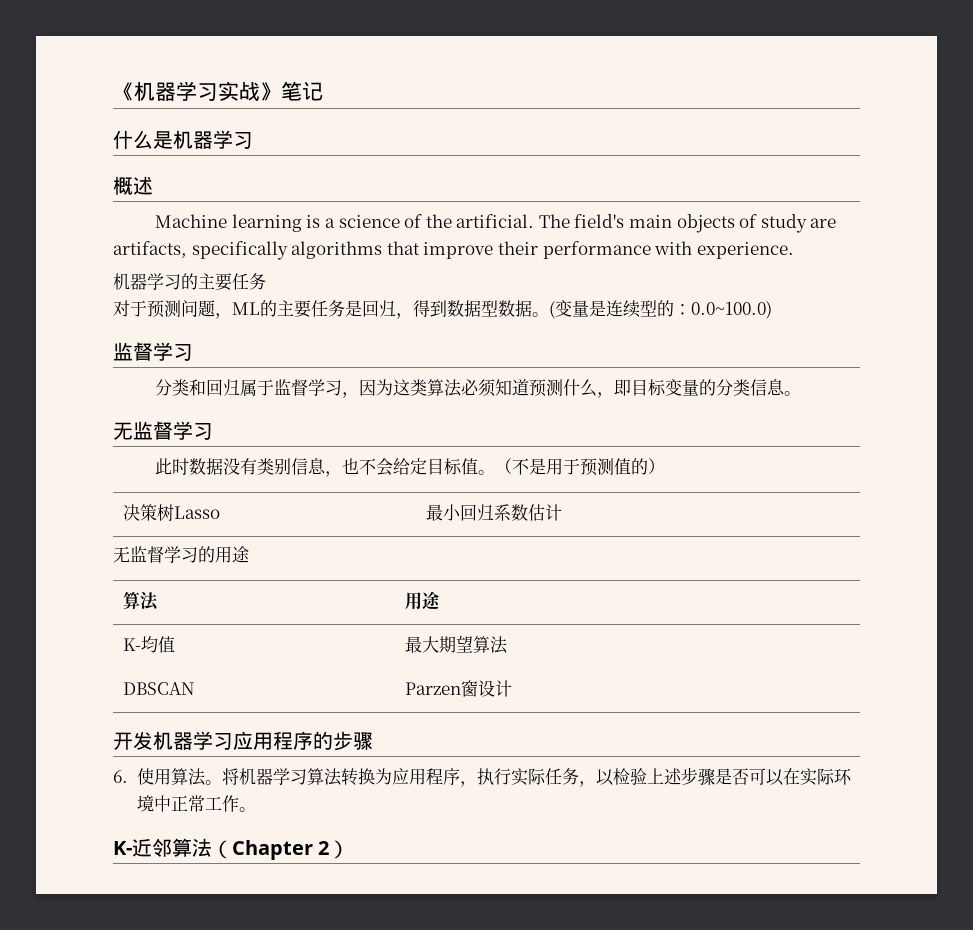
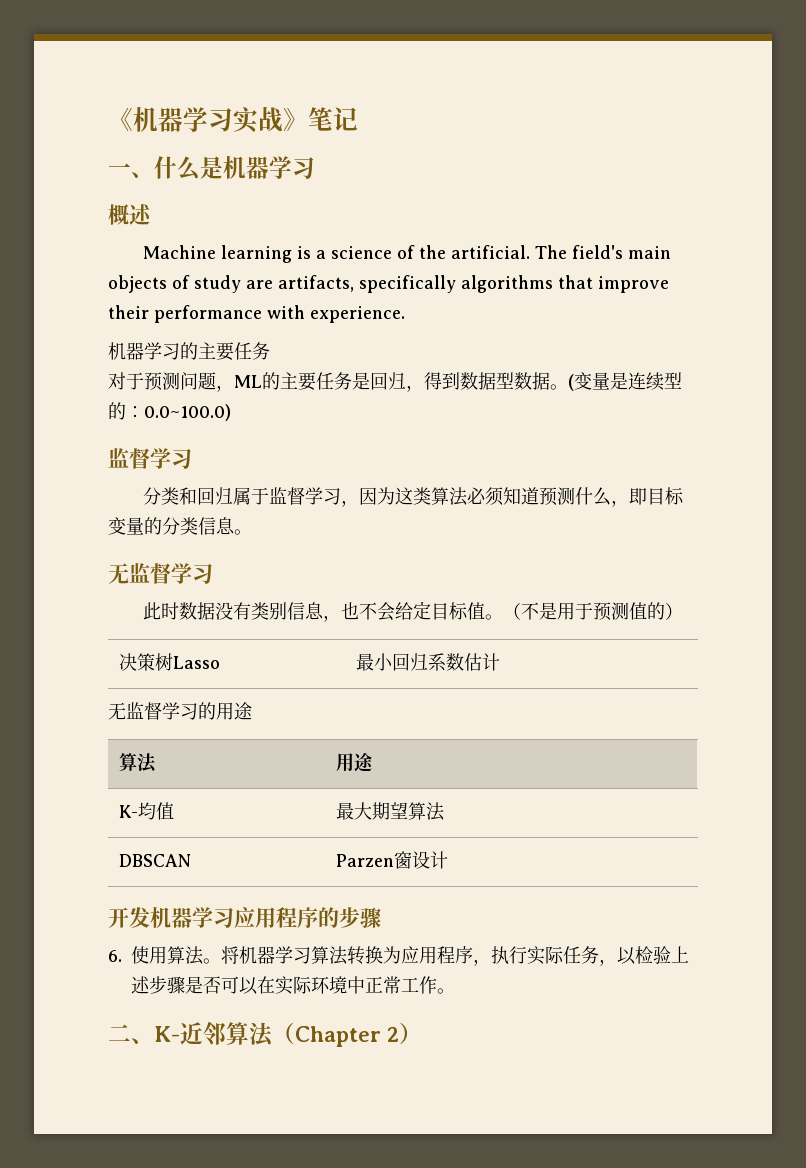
(323, 91) none -> [108,163,154,178] 一、
(256, 809) none -> [108,1024,154,1044] 二、

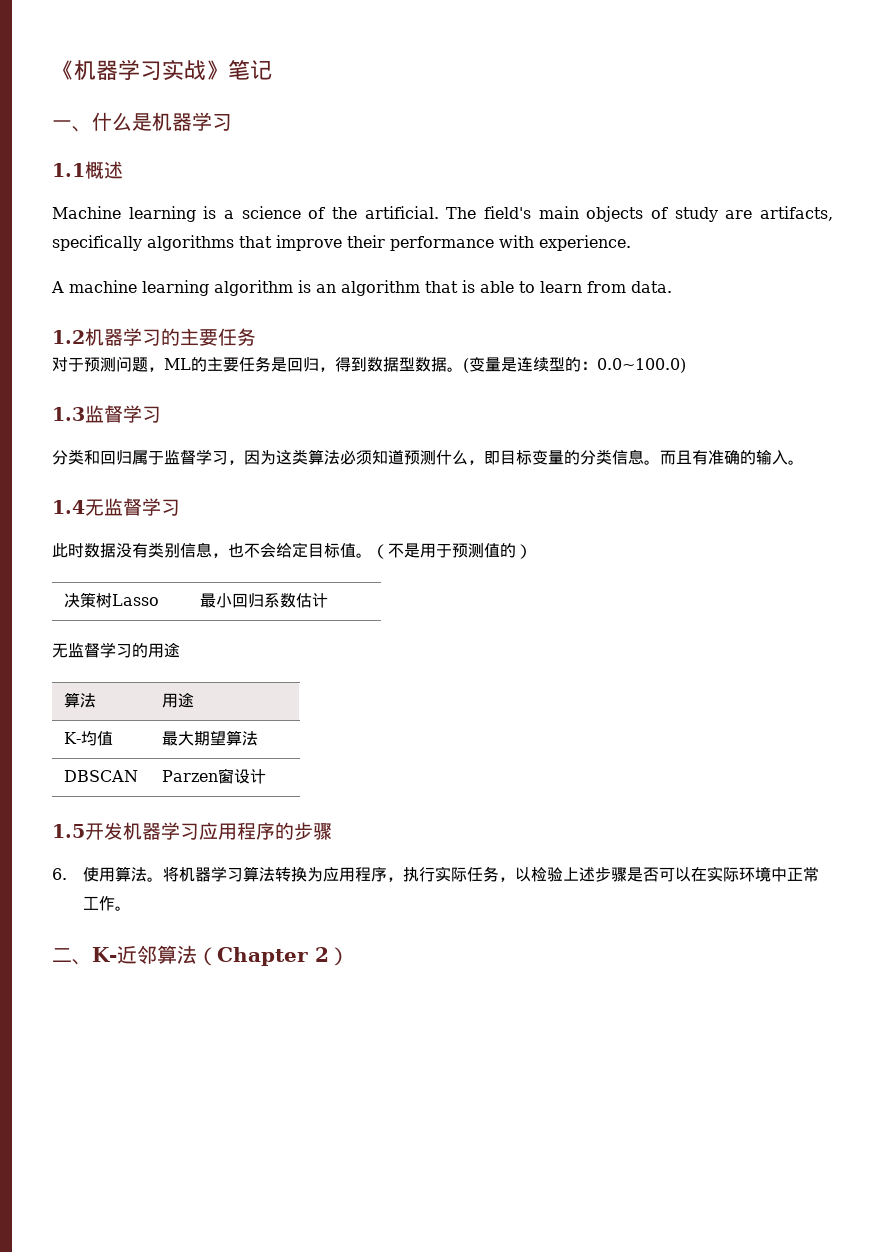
(315, 168) none -> [52,163,85,177] 1.1
(405, 314) none -> [51,280,672,296] [52,330,85,344] A machine learning algorithm is an algorithm that is able to learn from data. // 1.2
(231, 412) none -> [52,407,85,421] 1.3
(252, 532) // -> [660,450,804,465] [52,500,85,514] 而且有准确的输入。 // 1.4
(448, 860) none -> [52,824,85,838] 1.5

